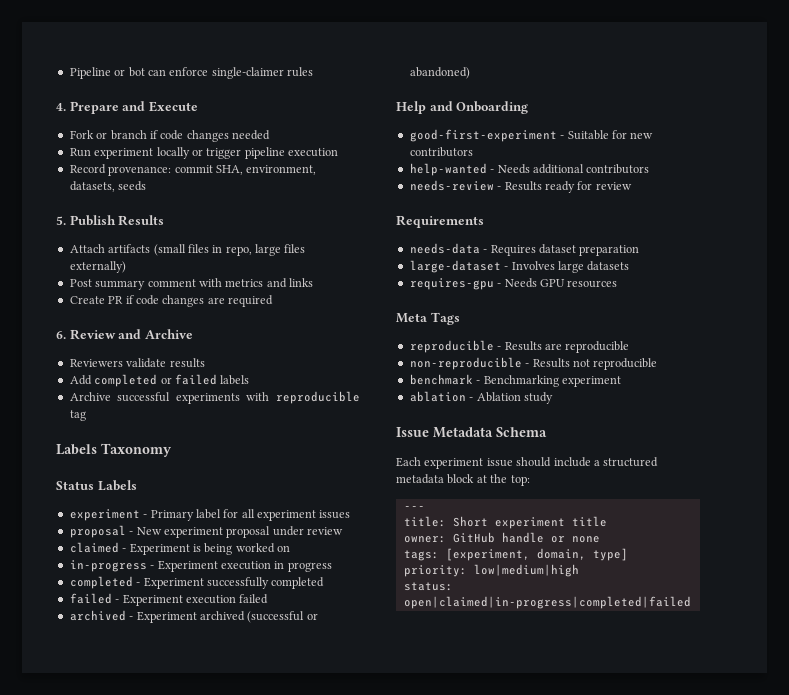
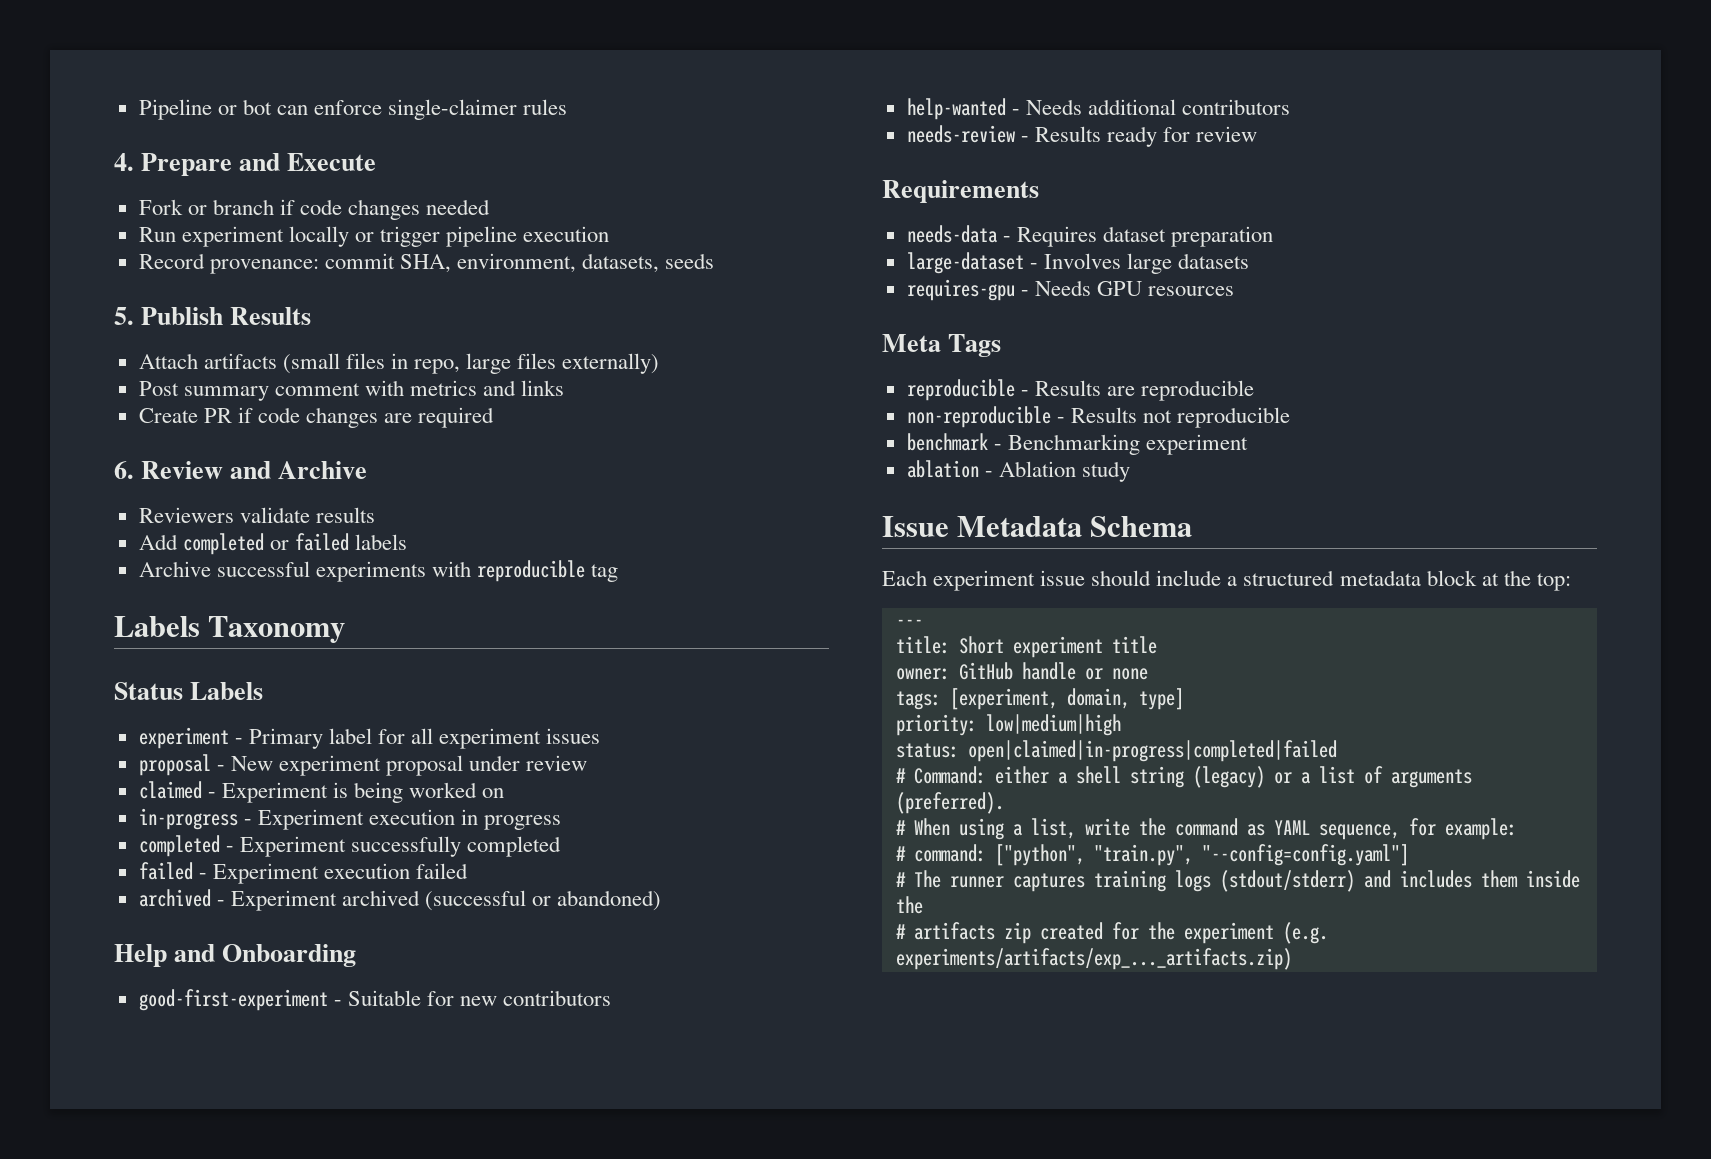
(691, 602) none -> [895,766,1472,788] [895,792,1004,814] [895,818,1517,840] [895,844,1409,866] [895,870,1580,892] [895,896,923,914] [895,922,1328,944] [895,948,1292,970] // # Command: either a shell string (legacy) or a list of arguments (preferred). // # When using a list, write the command as YAML sequence, for example: // # command: ["python", "train.py", "--config=config.yaml"] // # The runner captures training logs (stdout/stderr) and includes them inside the // # artifacts zip created for the experiment (e.g. experiments/artifacts/exp_..._artifacts.zip)

